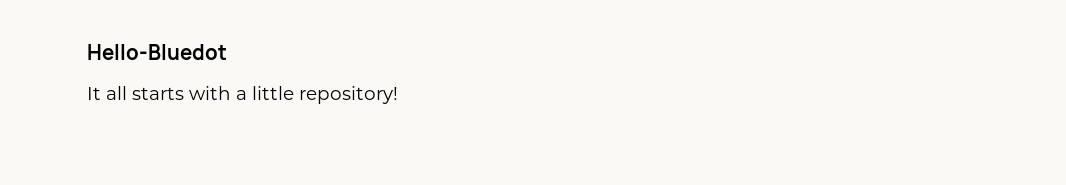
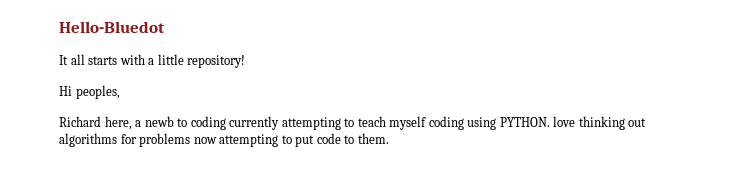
(398, 95) none -> [59,85,120,99] [59,116,647,130] [59,133,389,147] // Hi peoples, // Richard here, a newb to coding currently attempting to teach myself coding using PYTHON. love thinking out algorithms for problems now attempting to put code to them.

